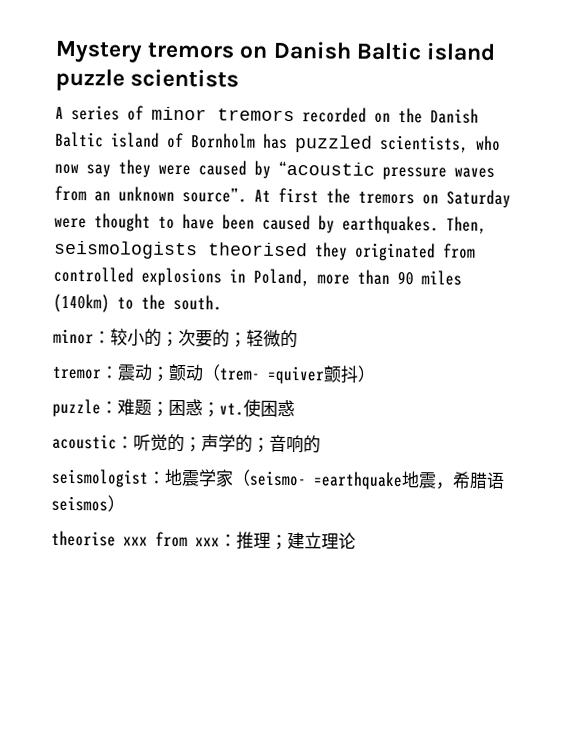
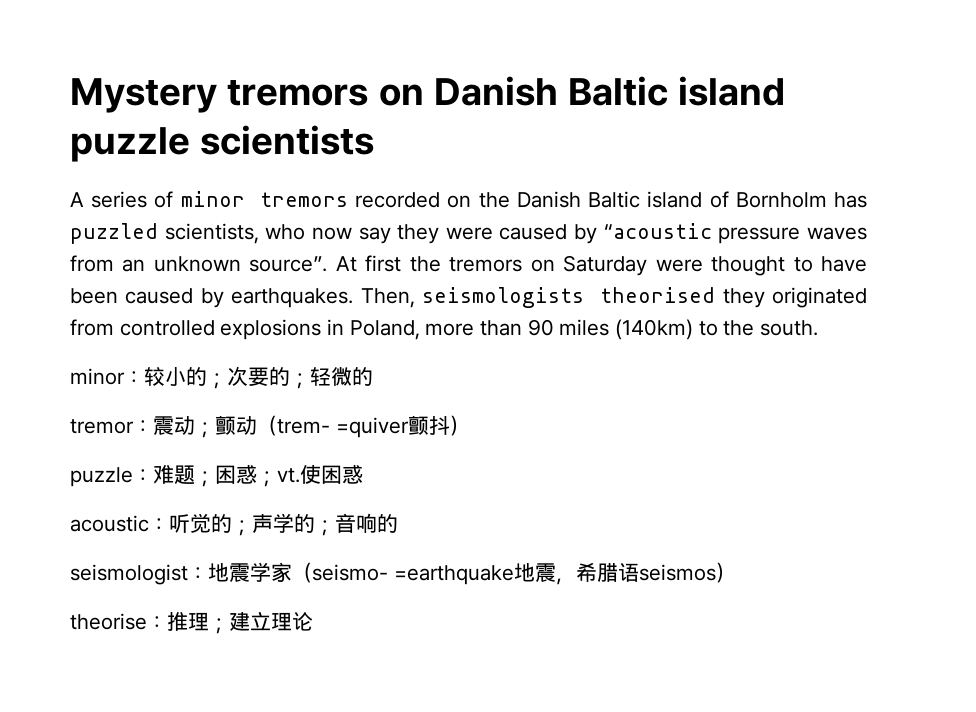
[123,531,220,548] xxx from xxx -> (147, 621) none

